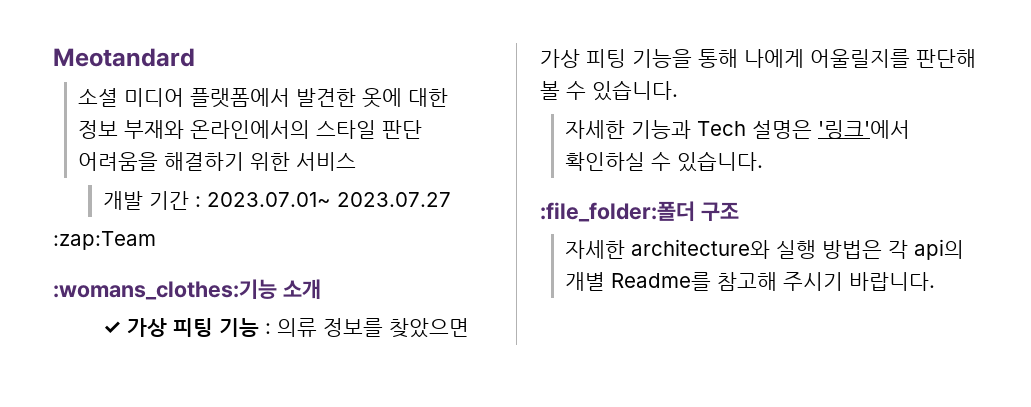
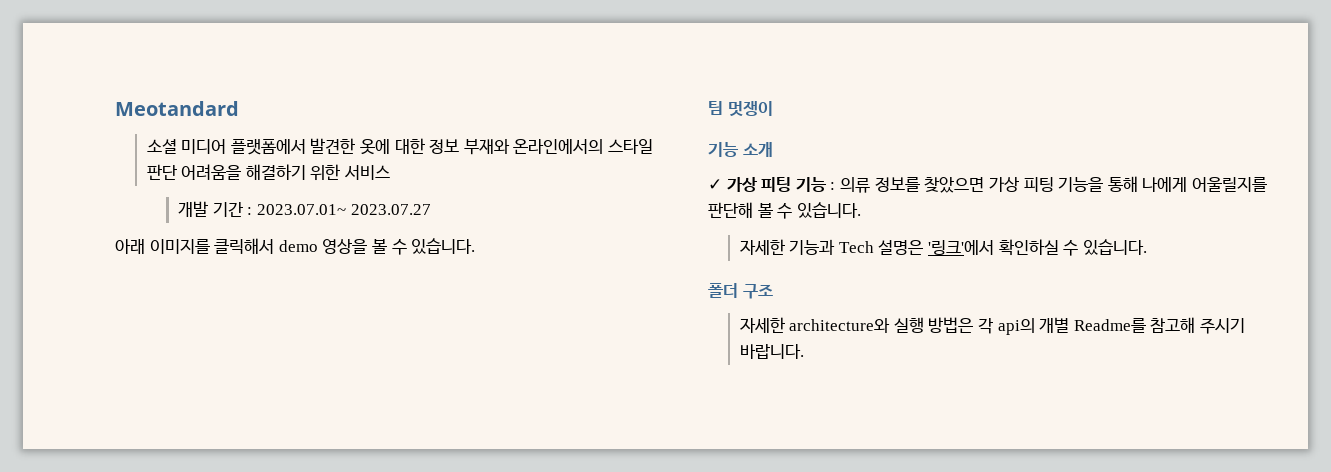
[53,231,156,250] [53,279,277,300] :zap:Team // :womans_clothes:기능 -> [115,238,476,255] [708,101,773,117] [708,142,739,157] 아래 이미지를 클릭해서 demo 영상을 볼 수 있습니다. // 팀 멋쟁이 // 기능
[540,201,695,222] :file_folder:폴더 -> [708,283,738,298] 폴더

